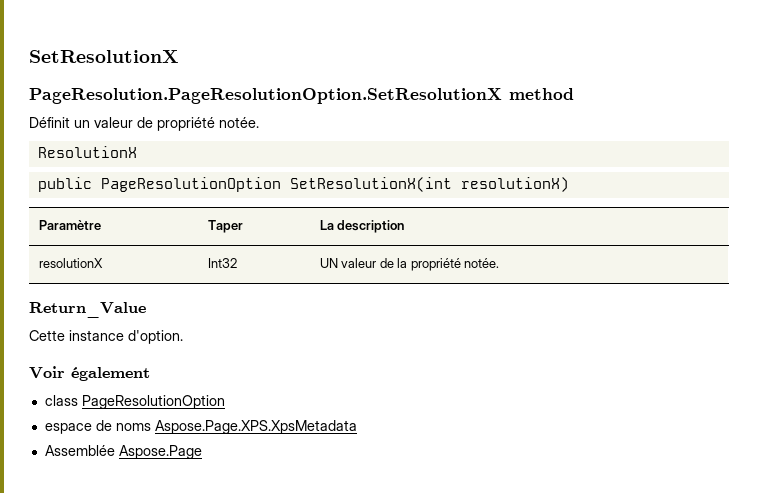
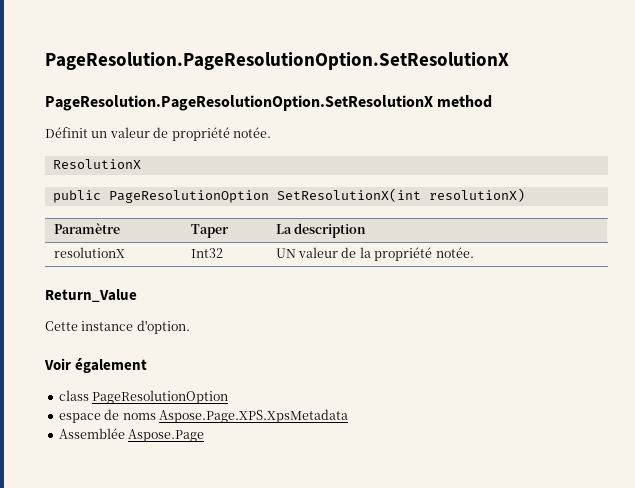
[29,50,179,63] SetResolutionX -> [45,52,509,70] PageResolution.PageResolutionOption.SetResolutionX

